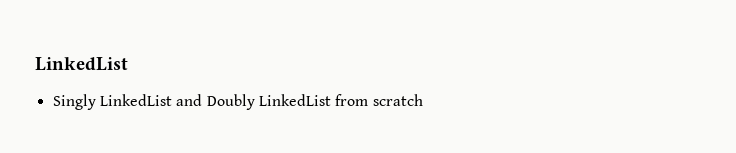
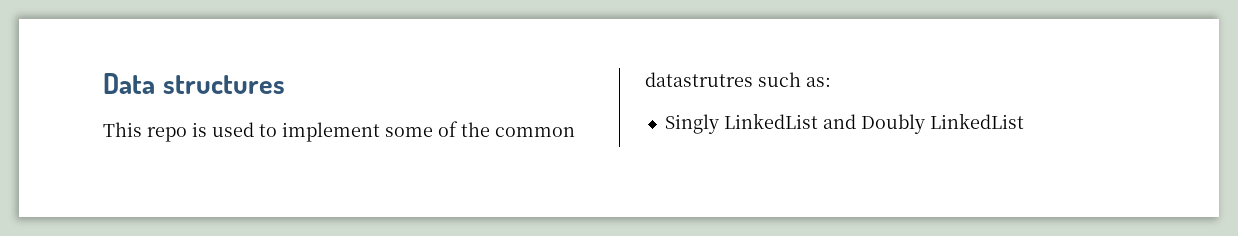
[35,57,128,71] LinkedList -> [103,73,285,94] [103,121,575,142] [645,72,831,87] Data structures // This repo is used to implement some of the common datastrutres such as:
[335,94,423,106] from scratch -> (1024, 121) none

